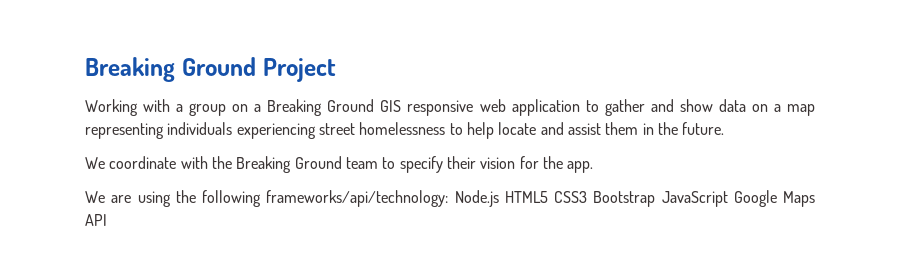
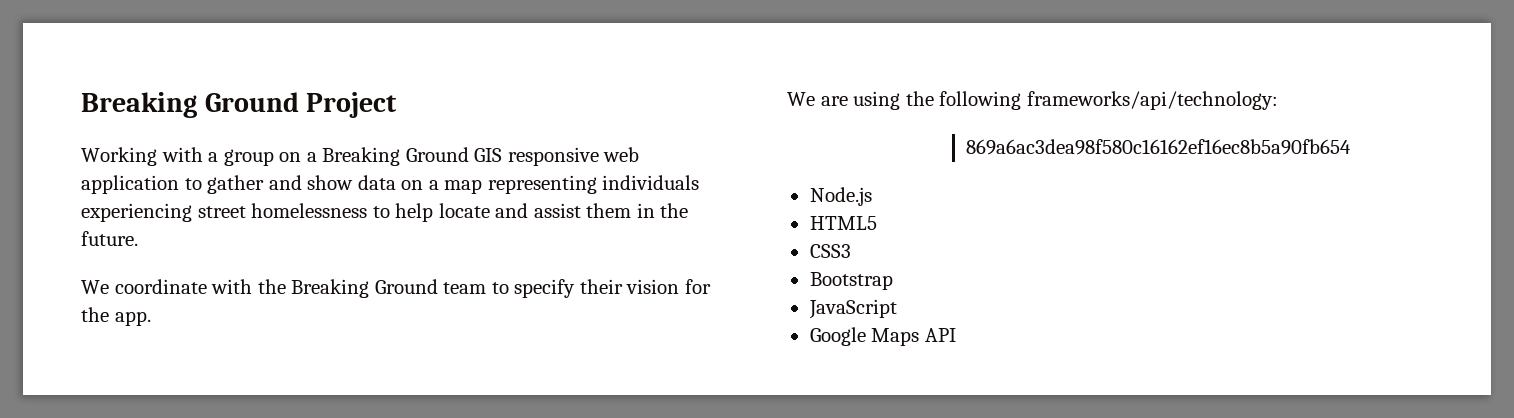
(449, 198) none -> [965,139,1351,155] // 869a6ac3dea98f580c16162ef16ec8b5a90fb654 //
(499, 198) none -> (872, 196) //
(548, 197) none -> (877, 223) //
(587, 197) none -> (851, 251) //
(656, 199) none -> (893, 281) //
(728, 199) none -> (897, 309) //

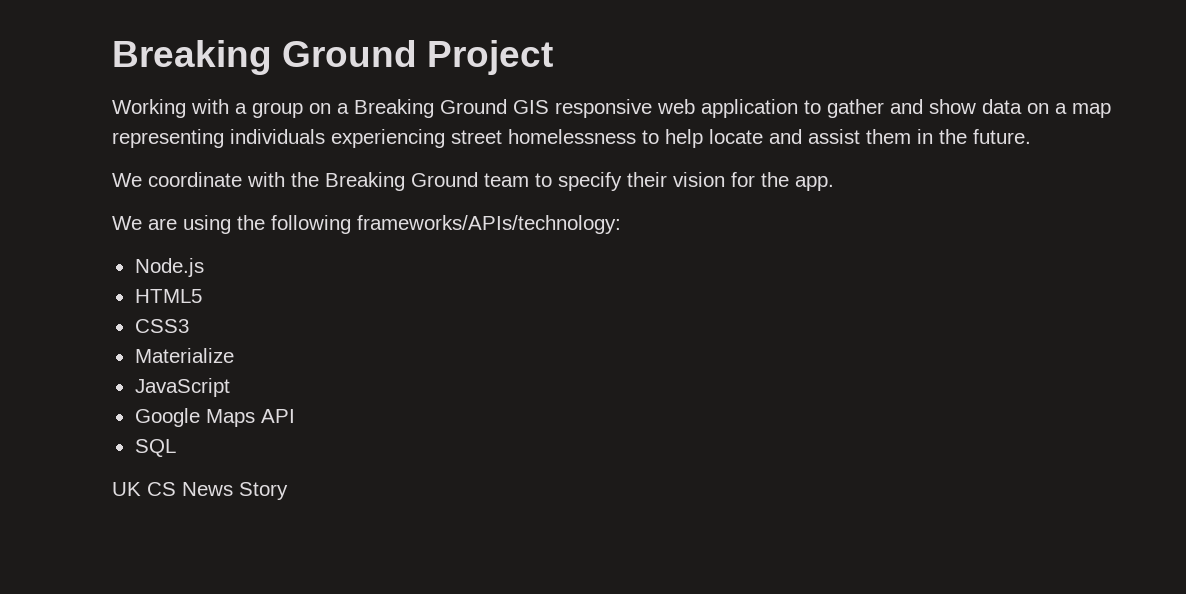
[1026,91,1278,110] [965,139,1351,155] frameworks/api/technology: // 869a6ac3dea98f580c16162ef16ec8b5a90fb654 -> [357,215,621,234] frameworks/APIs/technology:
[809,272,893,290] Bootstrap -> [134,348,234,363] Materialize
(956, 335) none -> [134,439,176,457] [112,482,288,500] // SQL // UK CS News Story

